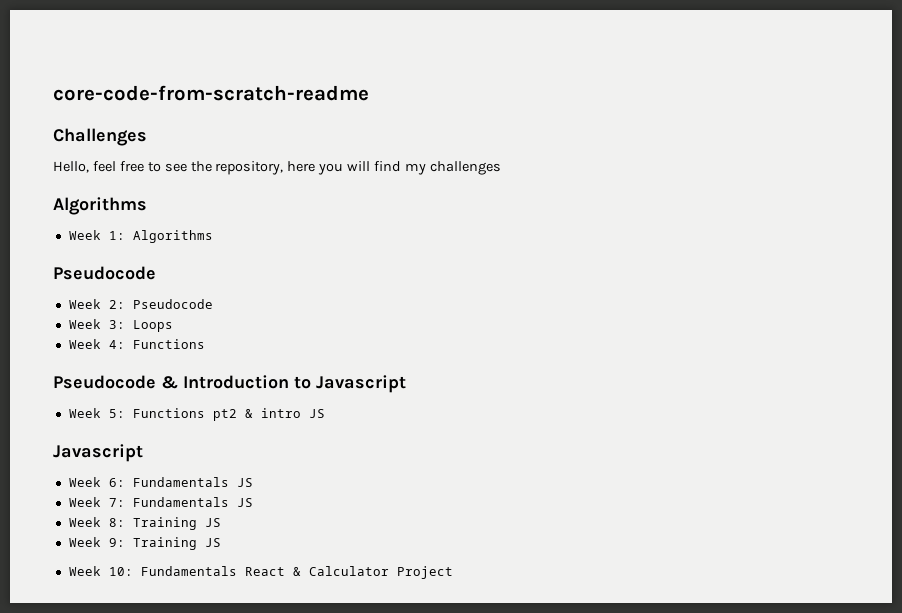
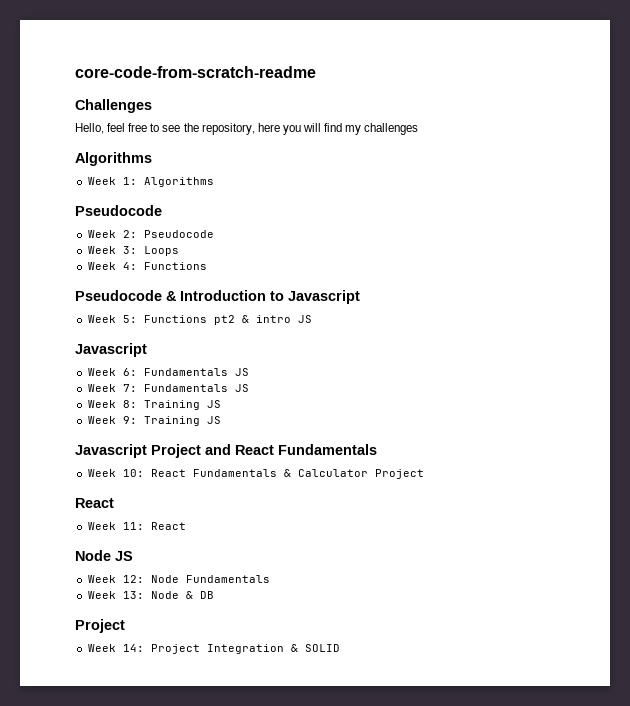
(221, 542) none -> [75,444,377,458] // Javascript Project and React Fundamentals
[140,566,285,576] Fundamentals React -> [150,469,277,477] React Fundamentals
(453, 572) none -> [75,498,114,508] [87,522,186,530] [75,550,133,561] [87,575,270,583] [87,591,214,599] [75,619,125,633] [87,644,340,654] // React // Week 11: React // Node JS // Week 12: Node Fundamentals // Week 13: Node & DB // Project // Week 14: Project Integration & SOLID

